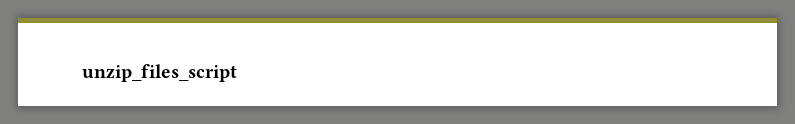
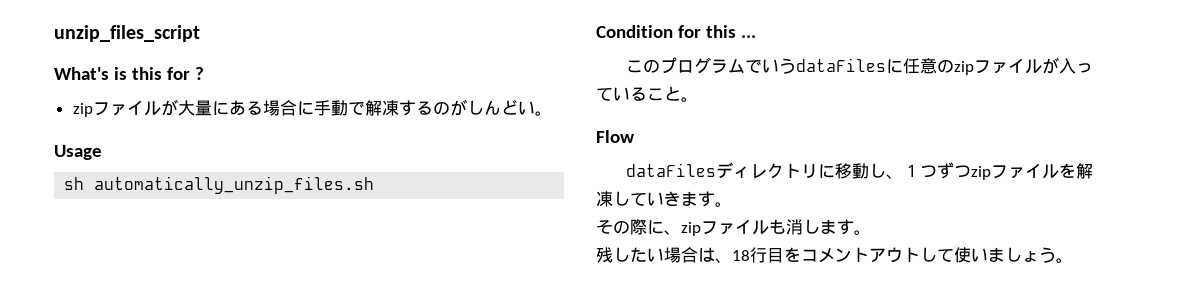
(237, 73) none -> [54,67,204,80] [72,99,552,117] [54,145,102,160] [64,176,375,194] [596,25,756,38] [625,57,1093,75] [596,86,698,102] [596,130,635,143] [625,162,1093,180] [596,191,732,207] [596,219,871,236] [596,247,1073,263] // What's is this for ? // zipファイルが大量にある場合に手動で解凍するのがしんどい。 // Usage // sh automatically_unzip_files.sh // Condition for this ... // このプログラムでいうdataFilesに任意のzipファイルが入っていること。 // Flow // dataFilesディレクトリに移動し、１つずつzipファイルを解凍していきます。 // その際に、zipファイルも消します。 // 残したい場合は、18行目をコメントアウトして使いましょう。

